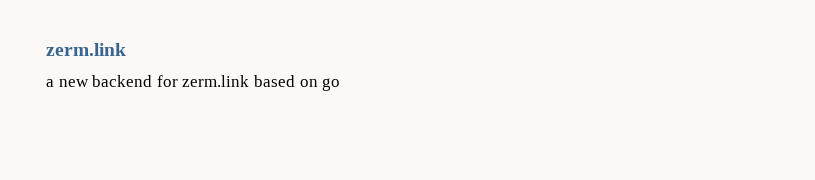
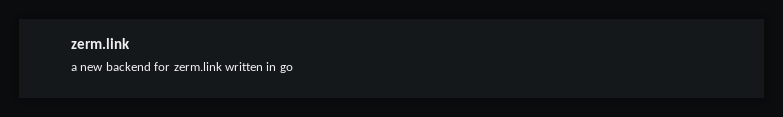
[253,75,318,87] based on -> [224,62,277,71] written in

